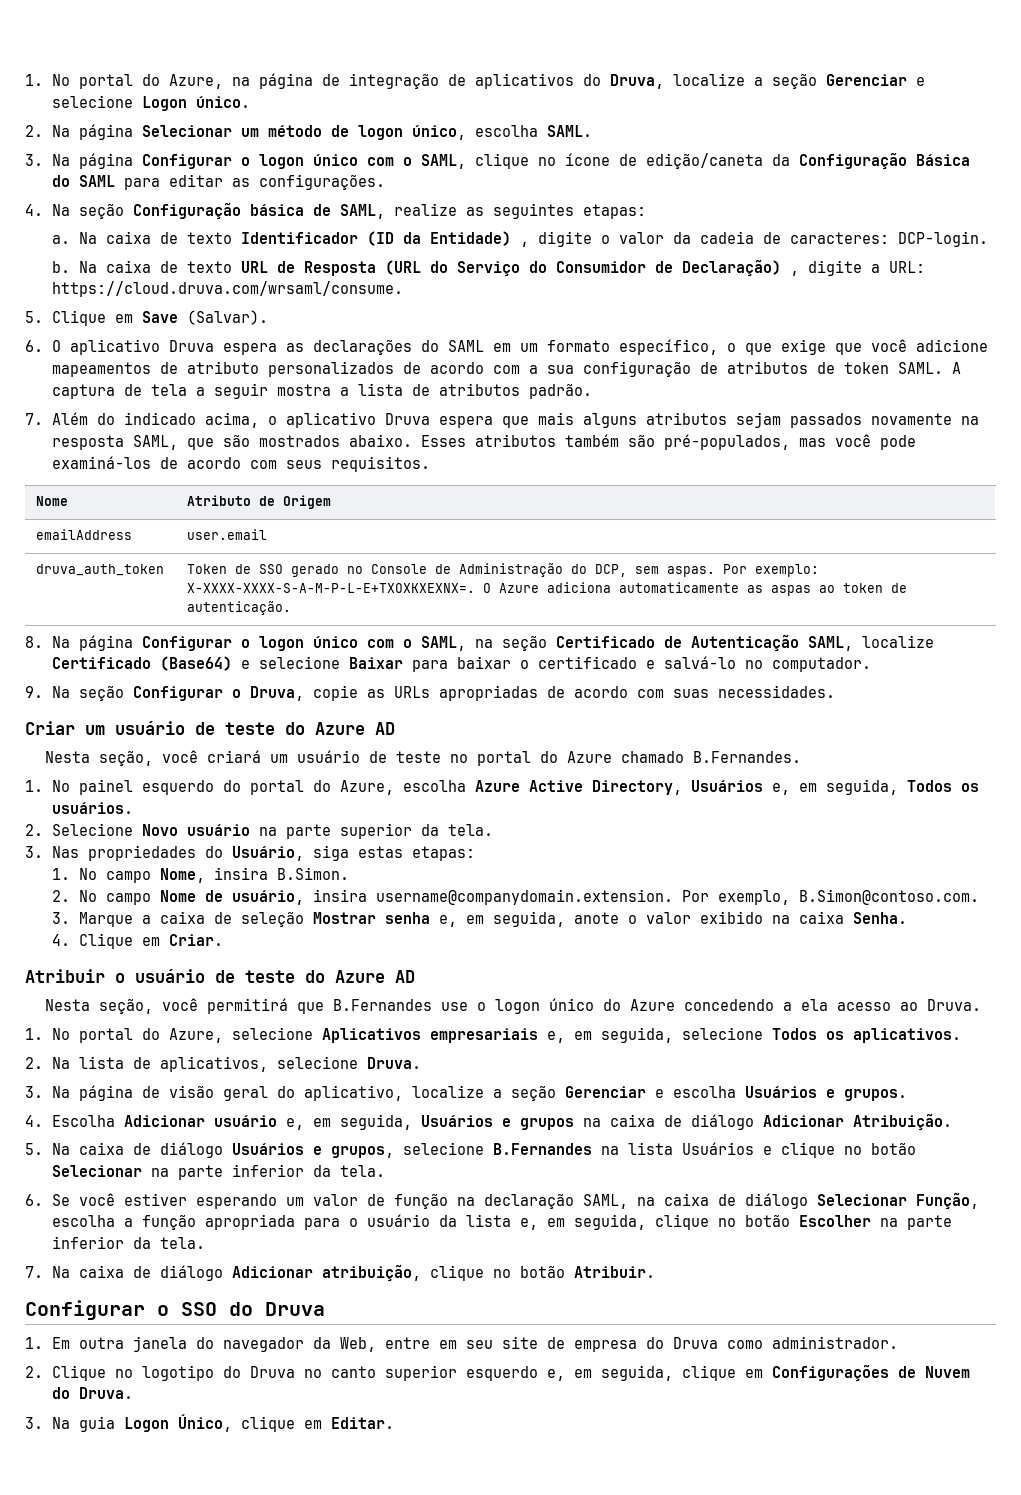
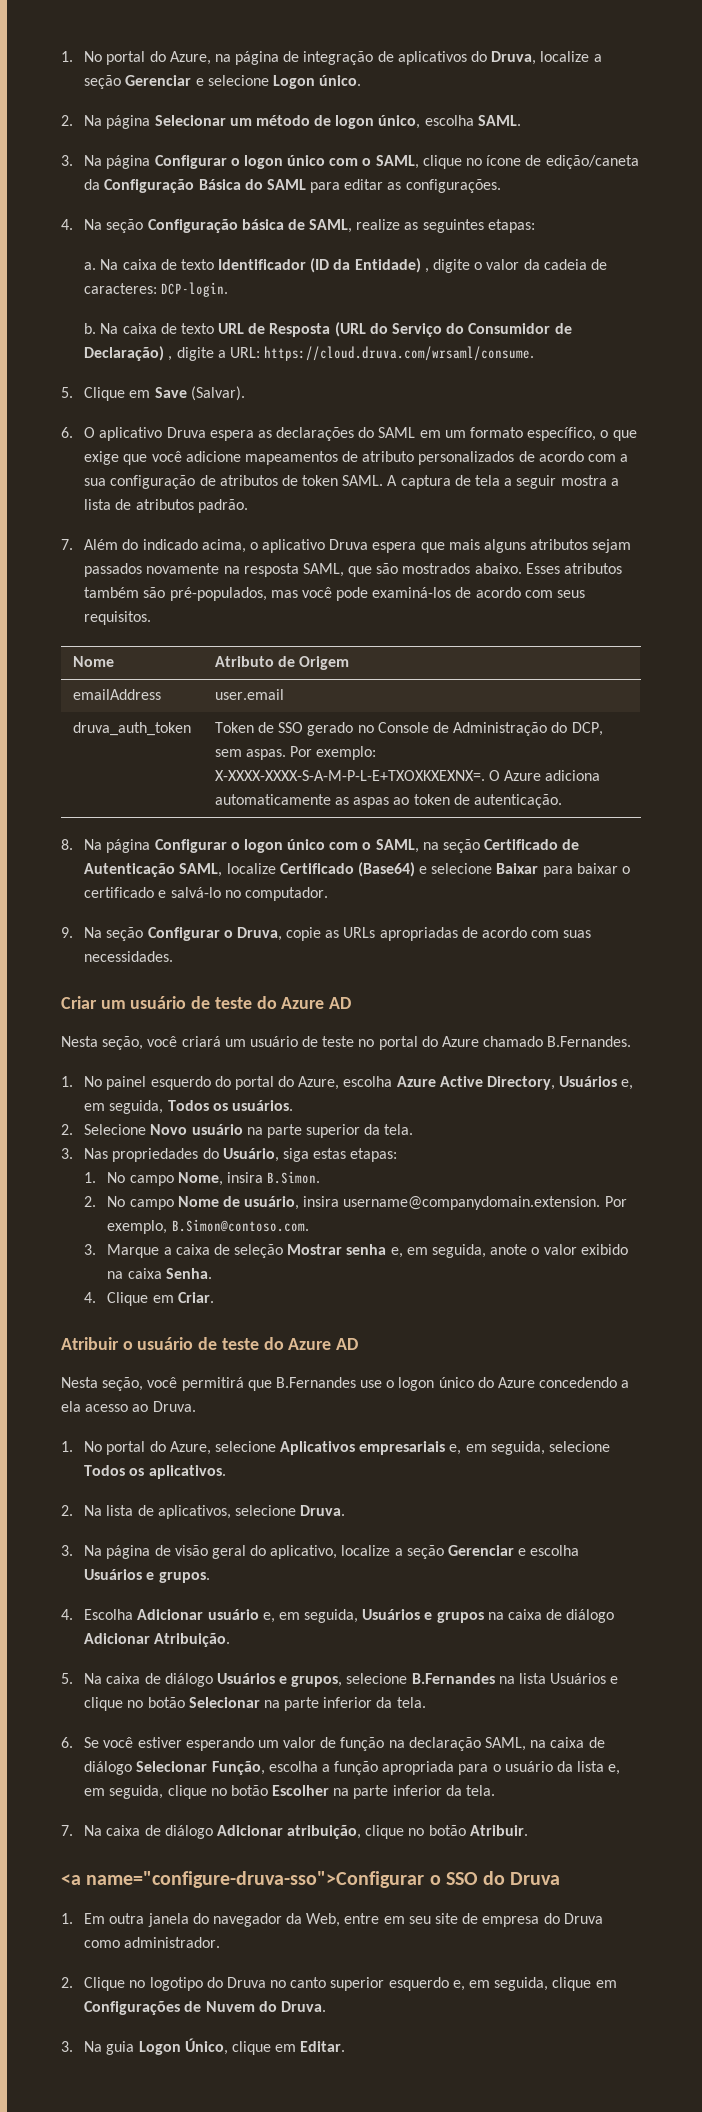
[25,1300,145,1320] Configurar -> [61,1871,425,1888] <a name="configure-druva-sso">Configurar

